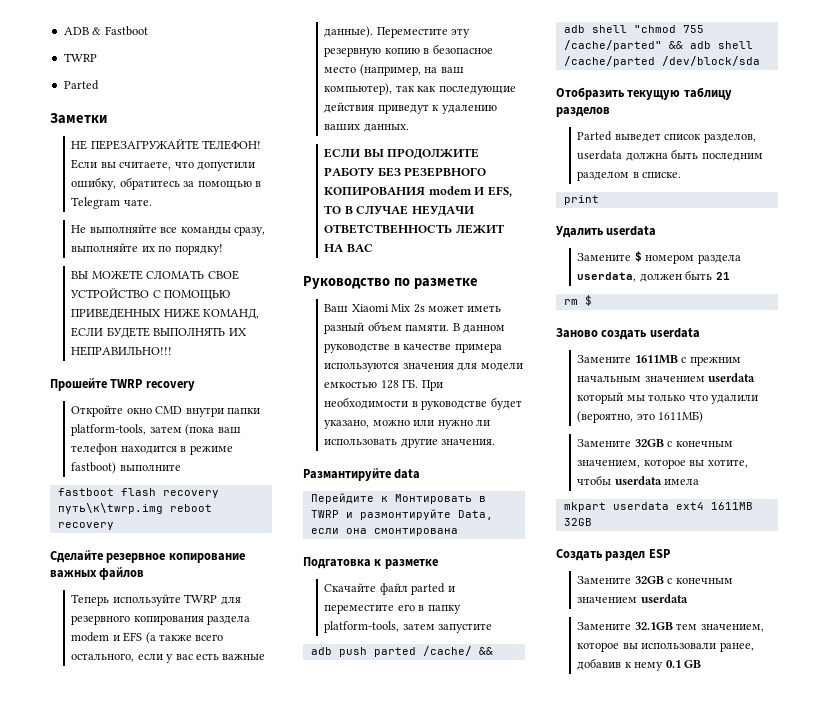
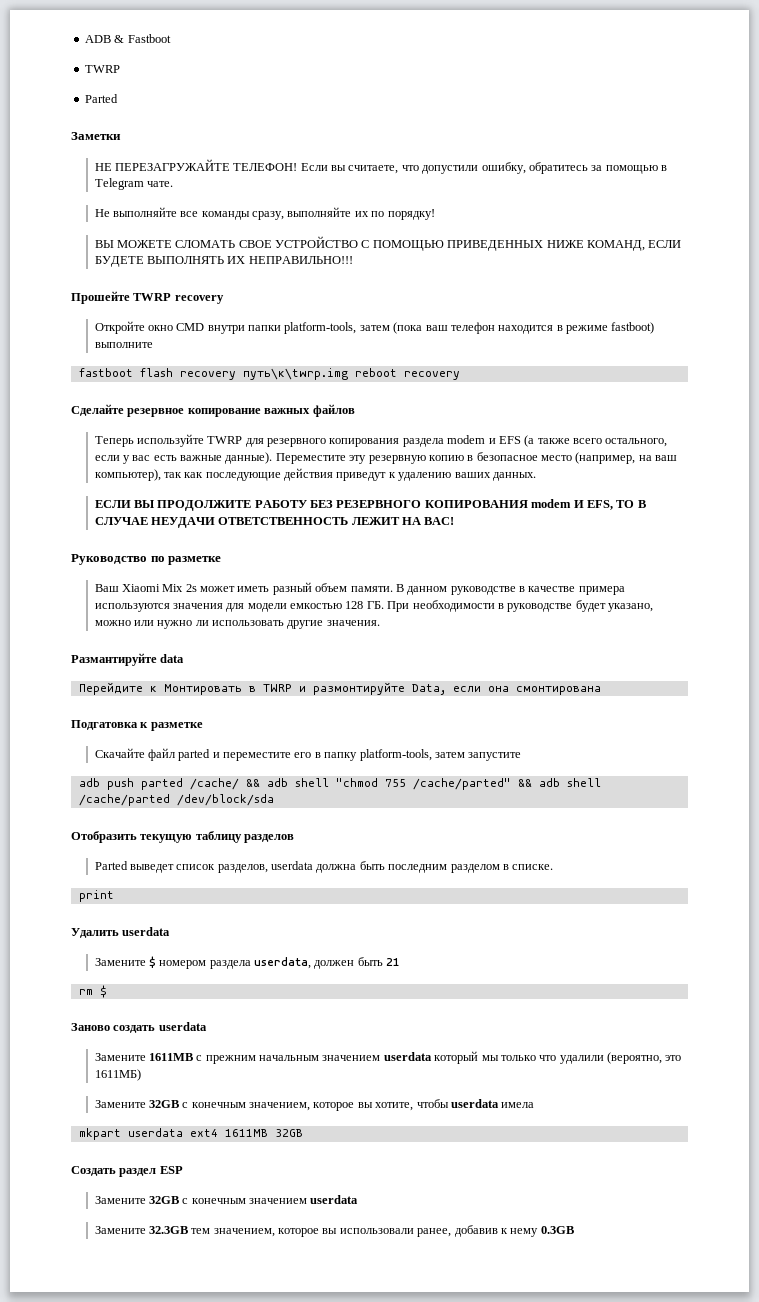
[346,244,373,252] ВАС -> [424,517,455,525] ВАС!
[634,622,673,630] 32.1GB -> [148,1226,188,1234] 32.3GB
[665,660,701,668] 0.1 GB -> [540,1226,574,1234] 0.3GB

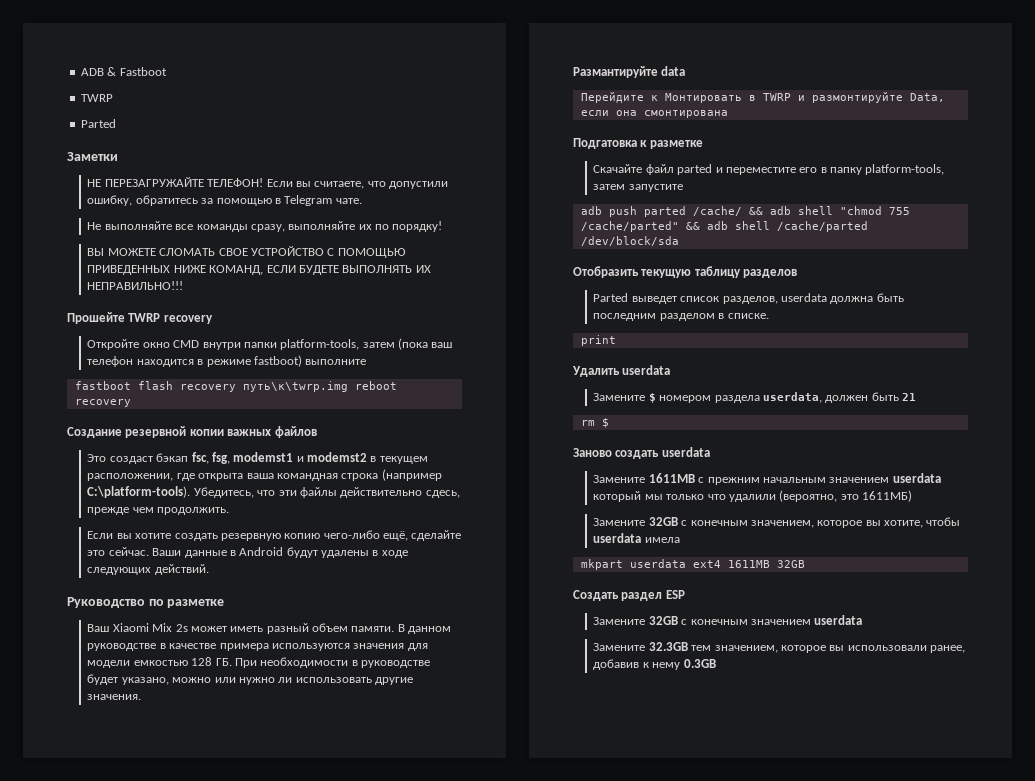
[71,404,261,417] Сделайте резервное копирование -> [67,426,224,438] Создание резервной копии
[94,434,668,447] [94,452,678,464] [94,468,536,481] [94,499,646,511] [94,517,455,528] Теперь используйте TWRP для резервного копирования раздела modem и EFS (а также всего остального, если у вас есть важные данные). Переместите эту резервную копию в безопасное место (например, на ваш компьютер), так как последующие действия приведут к удалению ваших данных. // ЕСЛИ ВЫ ПРОДОЛЖИТЕ РАБОТУ БЕЗ РЕЗЕРВНОГО КОПИРОВАНИЯ modem И EFS, ТО В СЛУЧАЕ НЕУДАЧИ ОТВЕТСТВЕННОСТЬ ЛЕЖИТ НА ВАС! -> [87,452,428,464] [87,469,442,481] [87,486,460,498] [87,507,230,515] [87,530,462,541] [87,547,408,558] [87,564,209,575] Это создаст бэкап fsc, fsg, modemst1 и modemst2 в текущем расположении, где открыта ваша командная строка (например C:\platform-tools). Убедитесь, что эти файлы действительно сдесь, прежде чем продолжить. // Если вы хотите создать резервную копию чего-либо ещё, сделайте это сейчас. Ваши данные в Android будут удалены в ходе следующих действий.

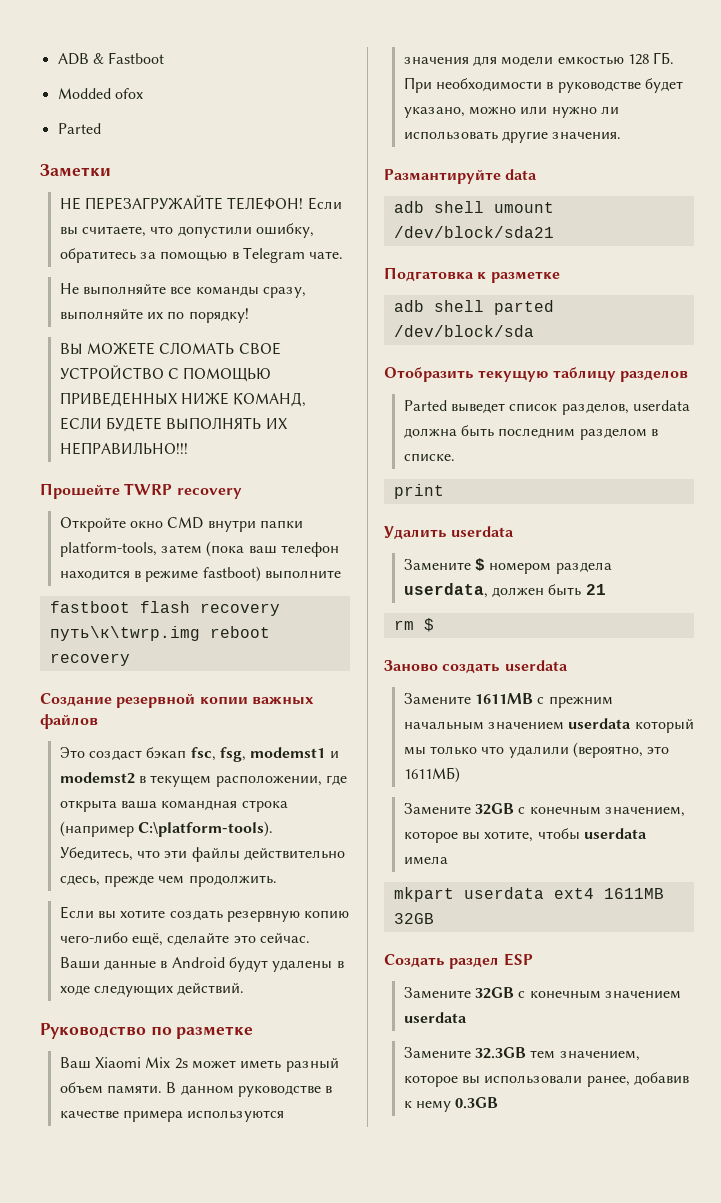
[80,94,113,102] TWRP -> [57,88,143,99] Modded ofox
[580,92,945,103] [580,110,728,118] [573,138,703,149] [593,164,945,175] [593,184,683,192] [580,206,910,217] [580,221,868,232] Перейдите к Монтировать в TWRP и размонтируйте Data, если она смонтирована // Подгатовка к разметке // Скачайте файл parted и переместите его в папку platform-tools, затем запустите // adb push parted /cache/ && adb shell "chmod 755 /cache/parted" && adb shell /cache/parted -> [393,201,554,213] [393,226,554,238] [384,267,560,283] [393,300,554,315] adb shell umount /dev/block/sda21 // Подгатовка к разметке // adb shell parted

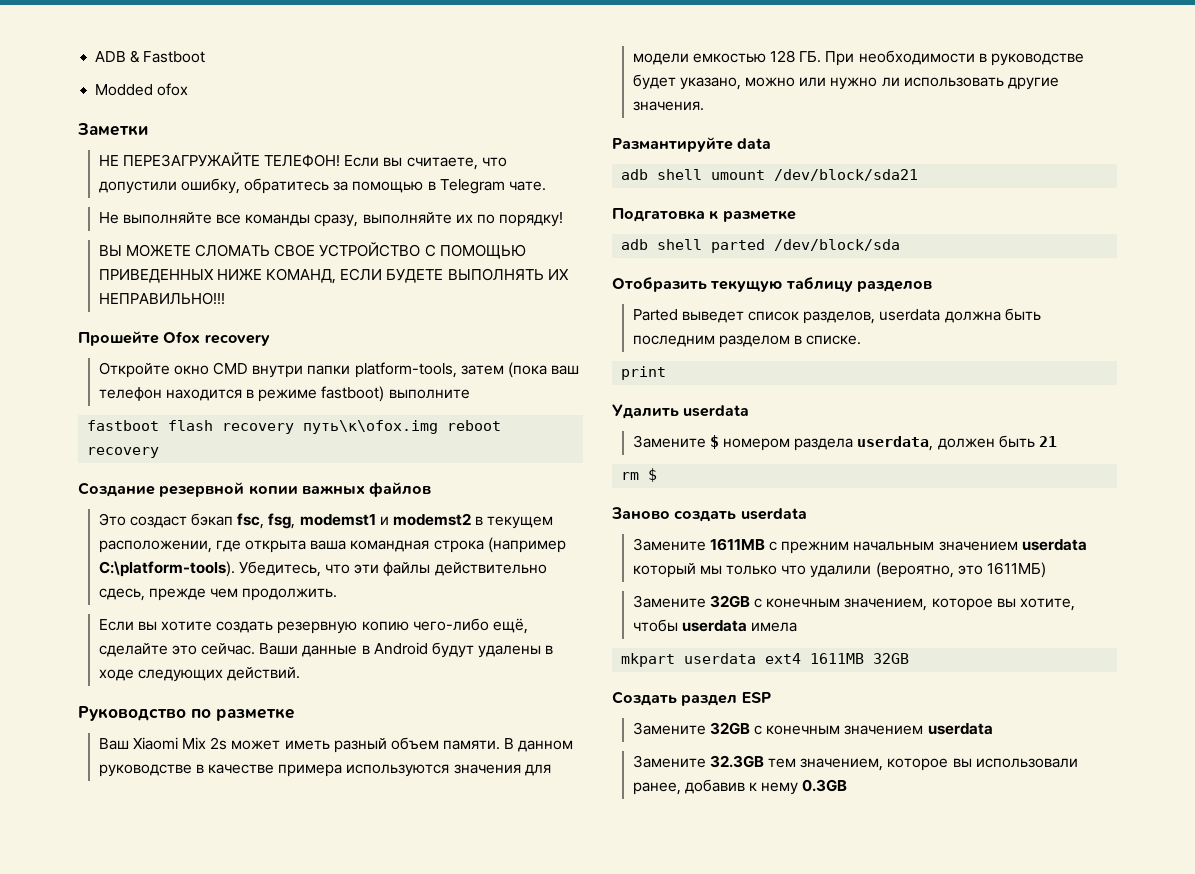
[57,123,101,134] // Parted -> (189, 89) none
[124,483,173,495] TWRP -> [163,331,201,343] Ofox
[49,626,200,641] путь\к\twrp.img -> [303,420,439,434] путь\к\ofox.img

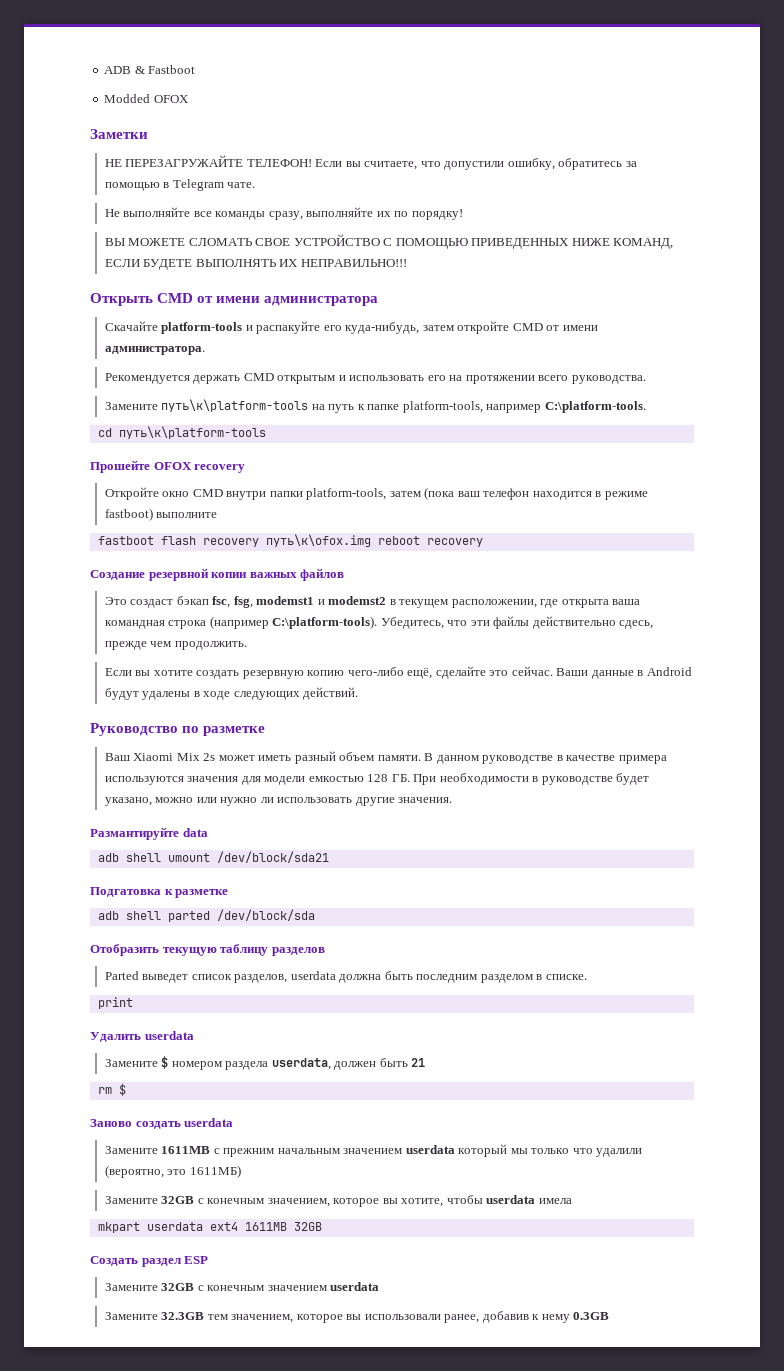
[157,83,189,96] ofox -> [153,95,189,103] OFOX
(225, 298) none -> [90,293,379,306] [104,321,598,334] [104,346,205,355] [104,373,646,384] [104,399,646,413] [97,426,266,439] // Открыть CMD от имени администратора // Скачайте platform-tools и распакуйте его куда-нибудь, затем откройте CMD от имени администратора. // Рекомендуется держать CMD открытым и использовать его на протяжении всего руководства. // Замените путь\к\platform-tools на путь к папке platform-tools, например C:\platform-tools. // cd путь\к\platform-tools
[163,331,201,343] Ofox -> [153,462,192,470] OFOX

